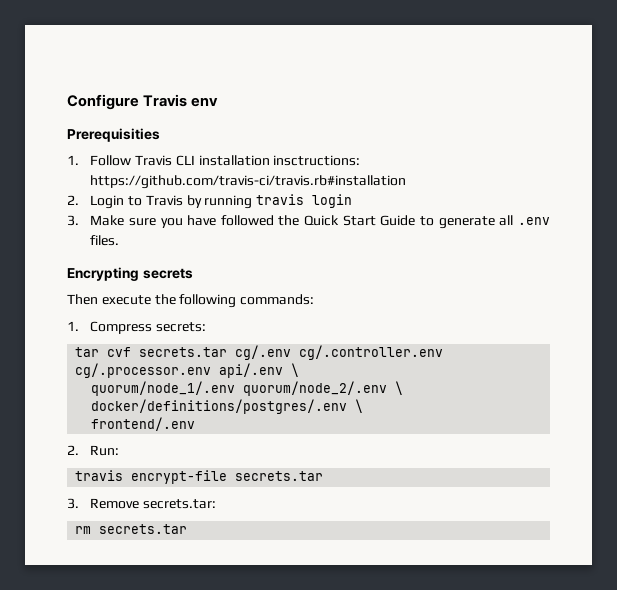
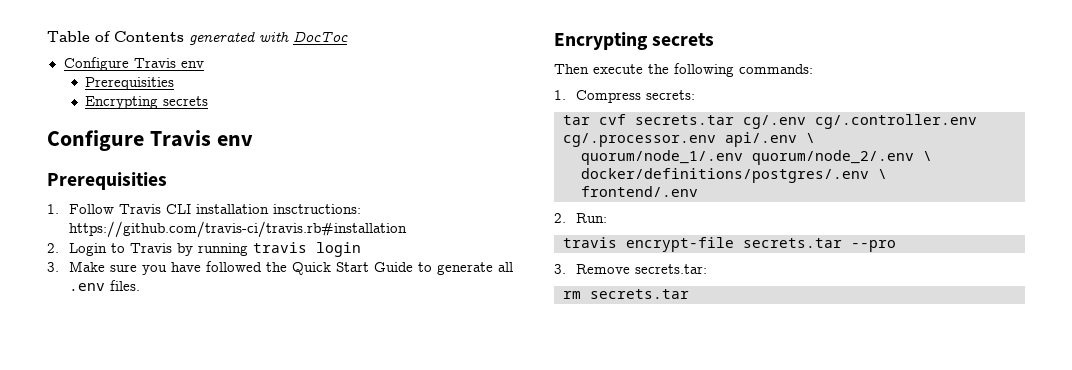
(67, 102) none -> [47,31,348,45] [63,57,204,71] [85,77,175,90] [85,96,209,109] Table of Contents generated with DocToc // Configure Travis env // Prerequisities // Encrypting secrets //
(324, 476) none -> [851,240,896,252] --pro

